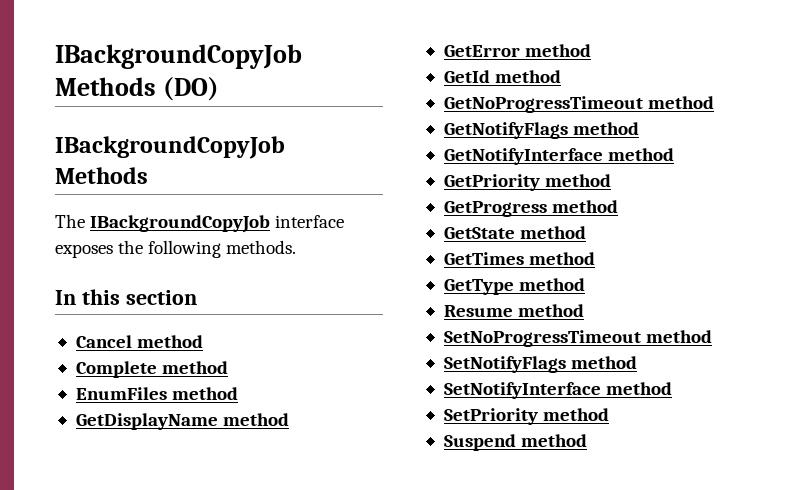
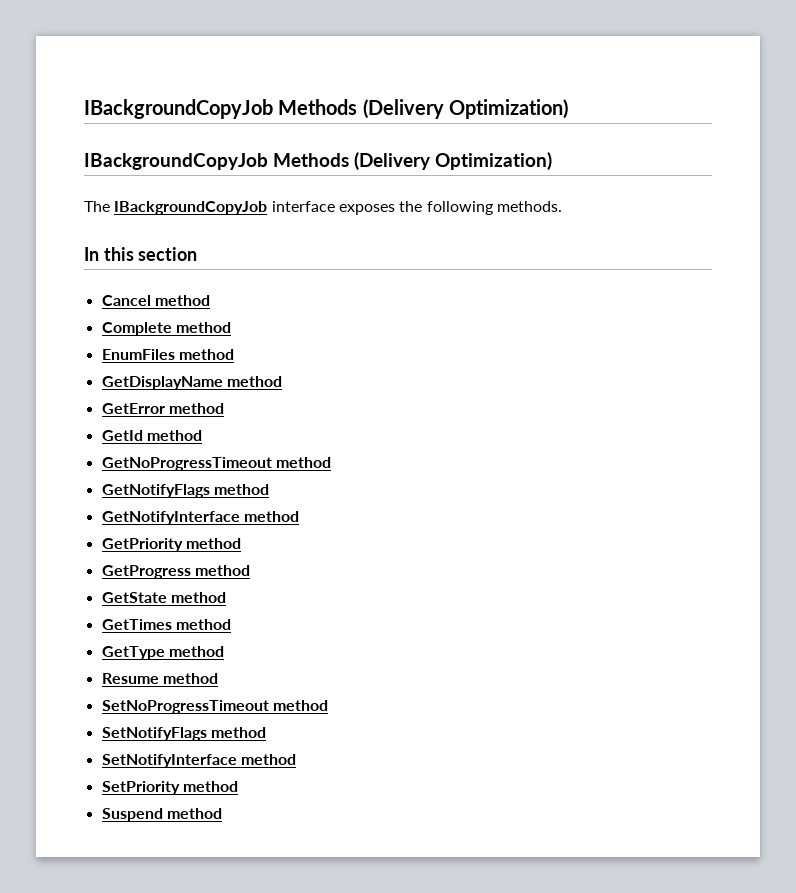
[55,44,302,69] [55,77,220,101] [55,136,285,159] [55,167,148,184] IBackgroundCopyJob Methods (DO) // IBackgroundCopyJob Methods -> [84,99,568,119] [84,152,552,170] IBackgroundCopyJob Methods (Delivery Optimization) // IBackgroundCopyJob Methods (Delivery Optimization)

